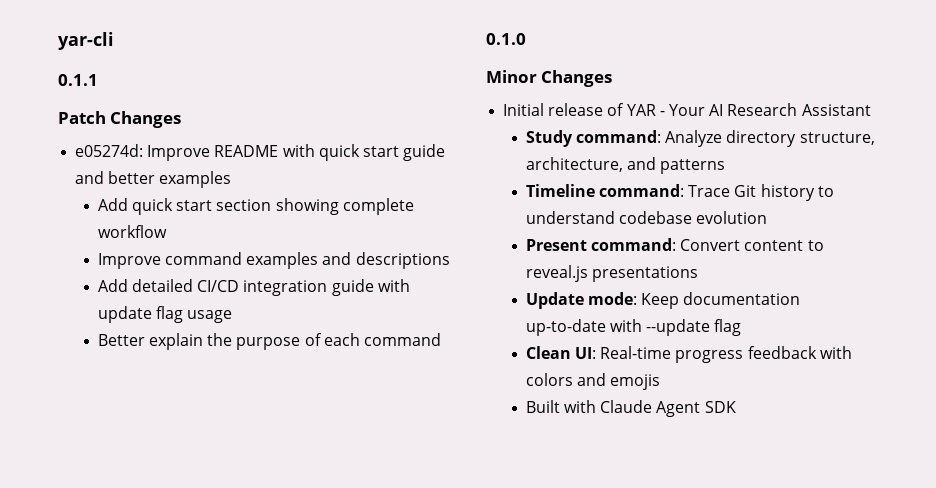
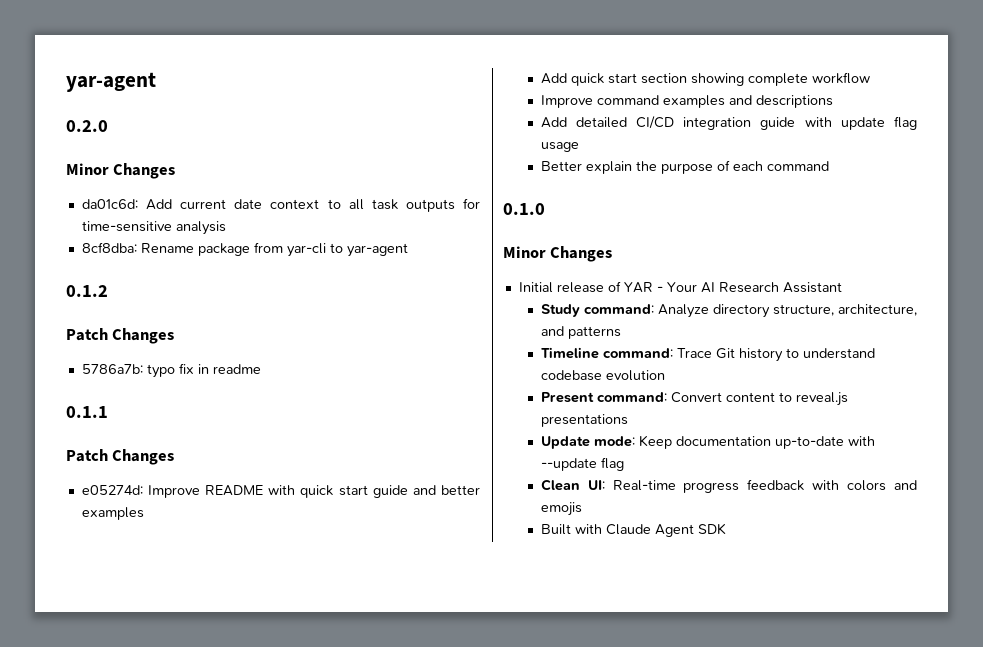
[58,32,114,50] yar-cli -> [66,72,156,92] [66,120,108,132] [66,163,176,179] [81,198,481,212] [81,221,226,235] [81,242,408,257] [66,285,108,297] [66,328,175,344] [81,363,261,378] yar-agent // 0.2.0 // Minor Changes // da01c6d: Add current date context to all task outputs for time-sensitive analysis // 8cf8dba: Rename package from yar-cli to yar-agent // 0.1.2 // Patch Changes // 5786a7b: typo fix in readme

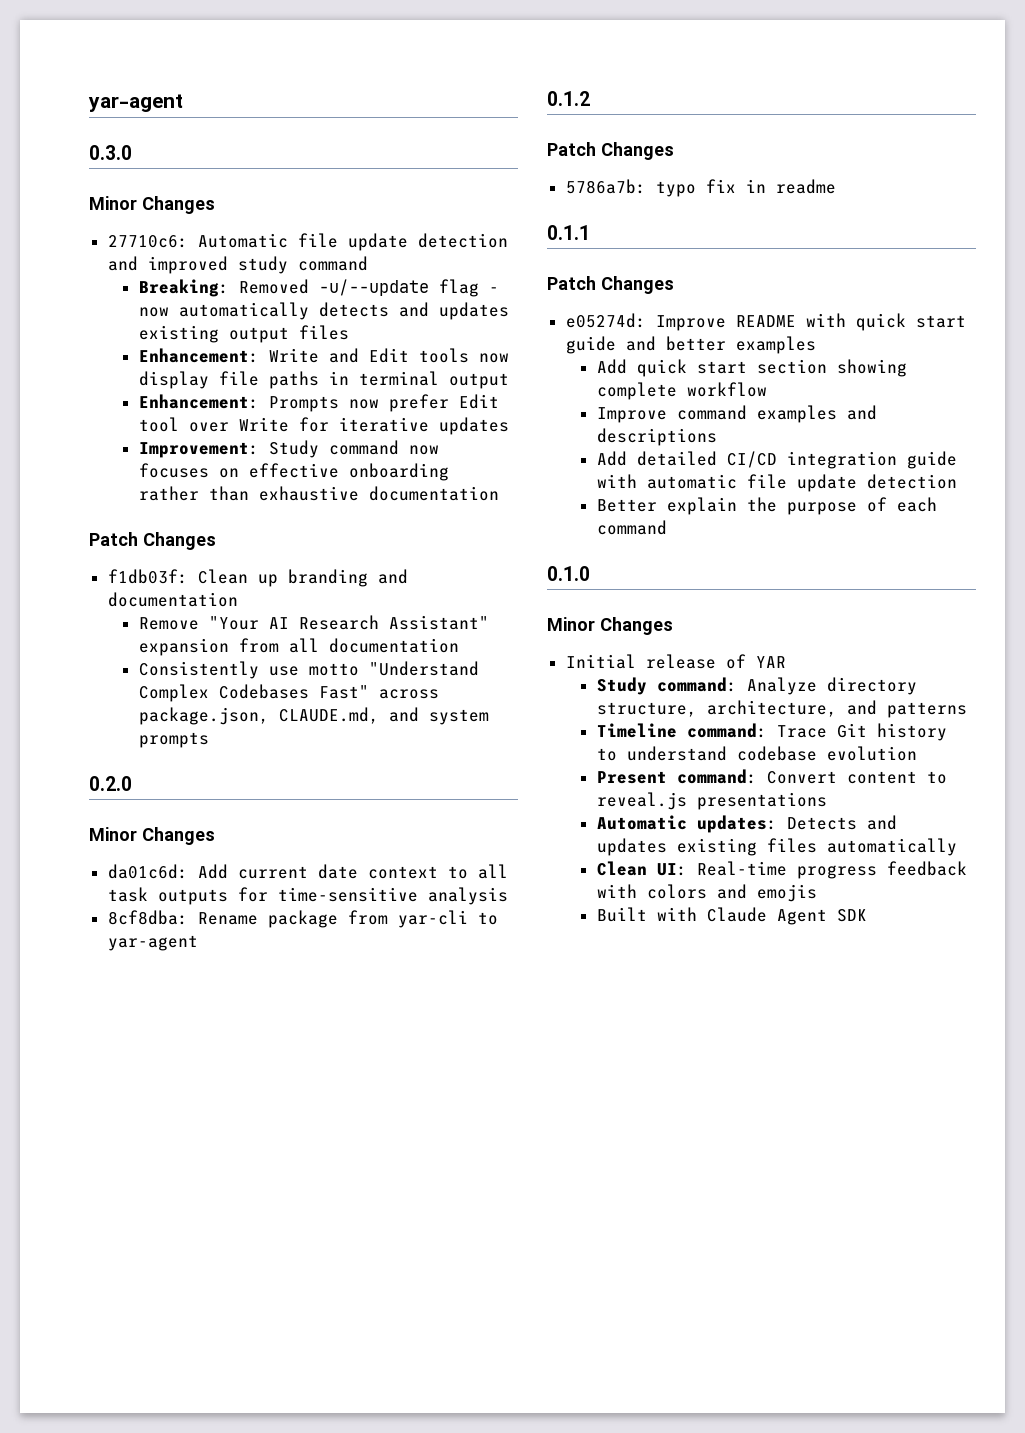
[66,72,156,92] yar-agent -> [88,94,183,112] [89,145,132,160] [89,196,215,214] [107,233,508,251] [107,256,368,274] [138,279,499,297] [138,302,509,320] [138,325,349,343] [138,348,509,363] [138,371,509,389] [138,394,499,412] [138,417,509,435] [138,440,439,458] [138,463,449,481] [138,486,499,501] [89,532,216,550] [107,569,408,587] [107,592,238,607] [138,615,489,630] [138,638,459,656] [138,661,479,679] [138,684,439,702] [138,707,489,725] [138,732,209,748] yar-agent // 0.3.0 // Minor Changes // 27710c6: Automatic file update detection and improved study command // Breaking: Removed -u/--update flag - now automatically detects and updates existing output files // Enhancement: Write and Edit tools now display file paths in terminal output // Enhancement: Prompts now prefer Edit tool over Write for iterative updates // Improvement: Study command now focuses on effective onboarding rather than exhaustive documentation // Patch Changes // f1db03f: Clean up branding and documentation // Remove "Your AI Research Assistant" expansion from all documentation // Consistently use motto "Understand Complex Codebases Fast" across package.json, CLAUDE.md, and system prompts
[840,116,917,130] [540,142,579,152] update flag usage -> [646,474,957,492] automatic file update detection
[656,282,842,293] - Your AI Research Assistant -> (786, 662) none
[540,435,875,449] [540,457,624,471] Update mode: Keep documentation up-to-date with --update flag -> [596,815,897,833] [596,838,957,856] Automatic updates: Detects and updates existing files automatically

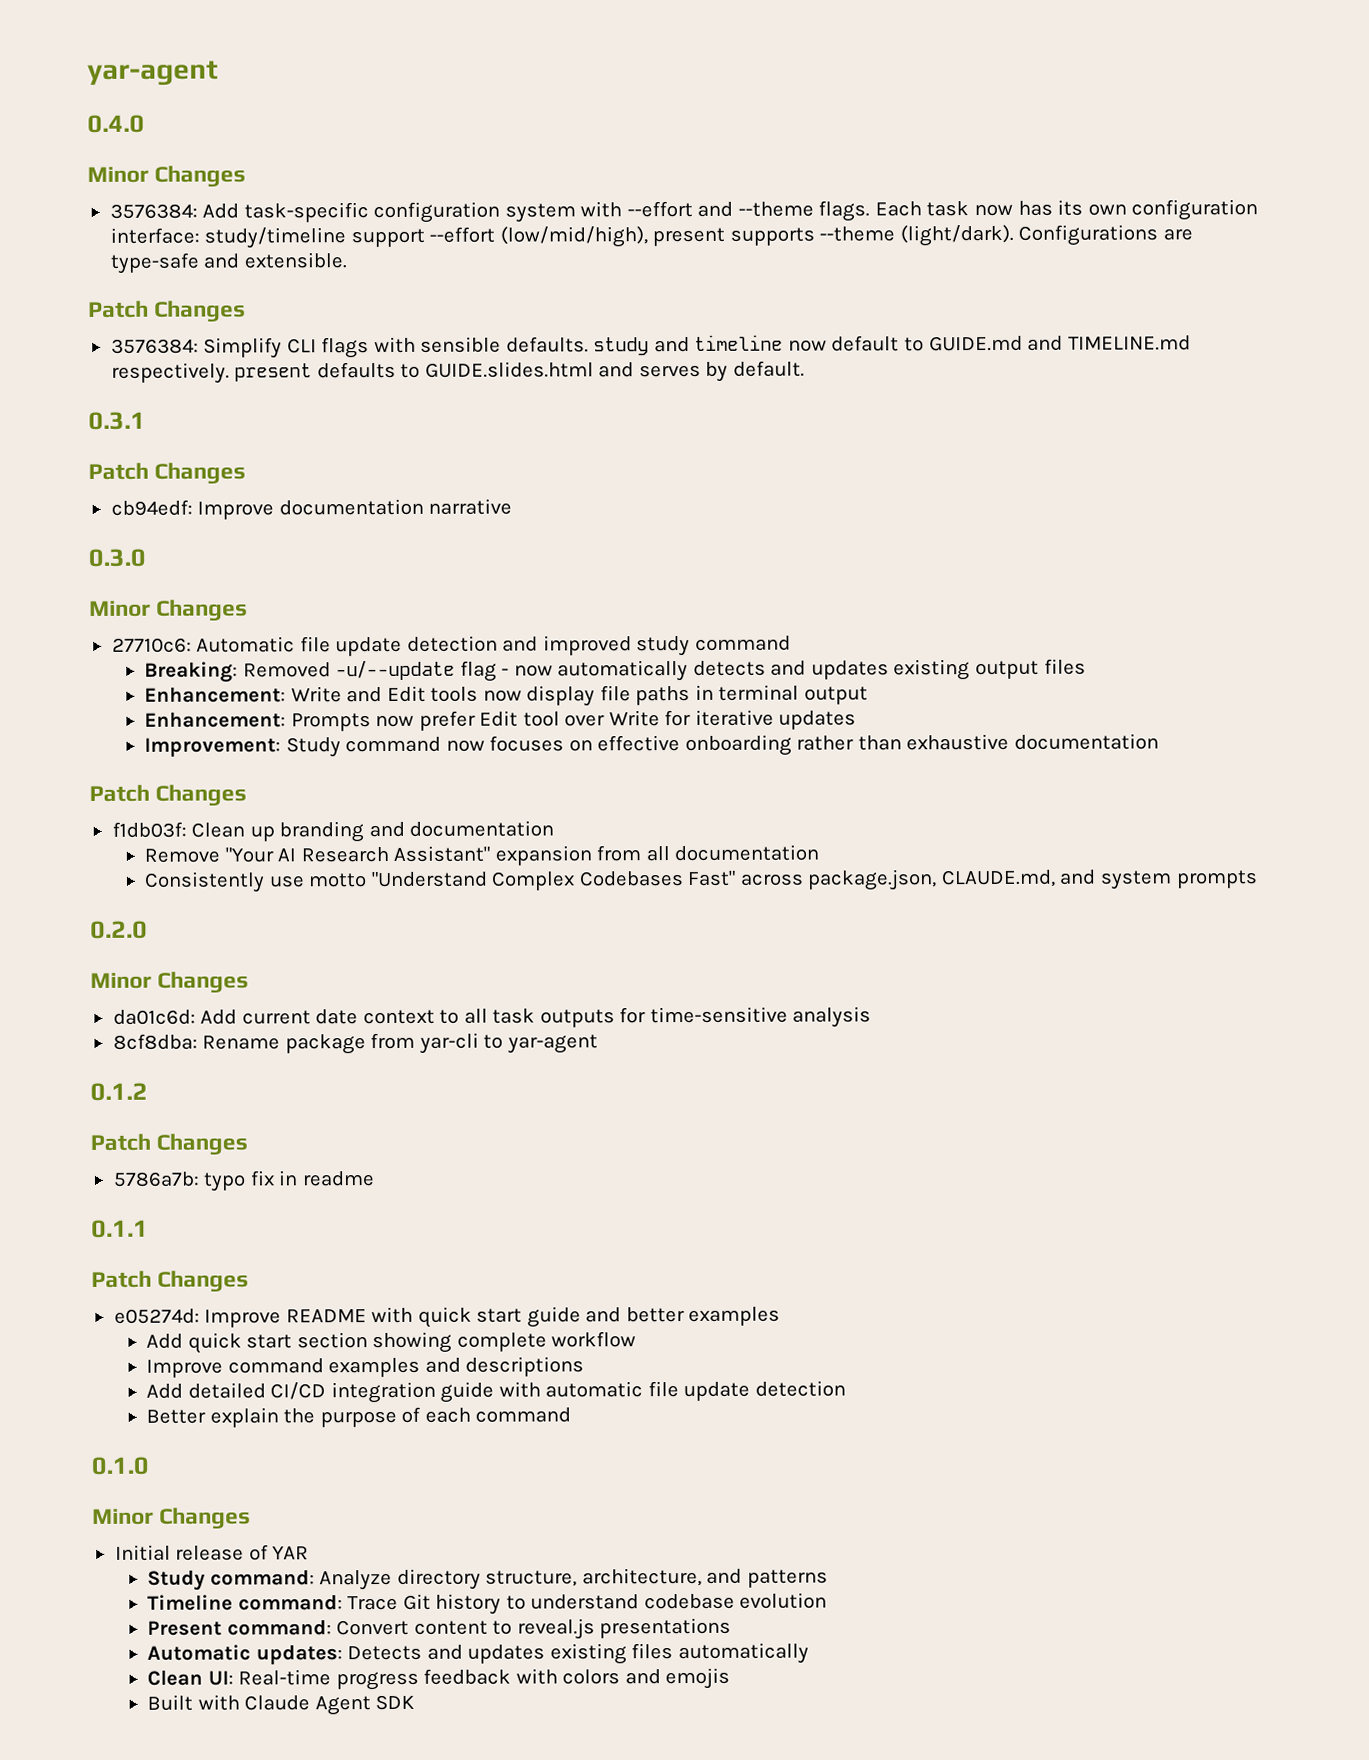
[88,94,183,112] yar-agent -> [87,60,218,86] [87,114,145,133] [87,165,247,187] [109,199,1259,224] [109,224,1193,249] [109,252,347,274] [88,300,247,322] [110,334,1191,359] [110,360,805,384] [88,411,146,430] [88,462,247,484] [110,498,513,520] yar-agent // 0.4.0 // Minor Changes // 3576384: Add task-specific configuration system with --effort and --theme flags. Each task now has its own configuration interface: study/timeline support --effort (low/mid/high), present supports --theme (light/dark). Configurations are type-safe and extensible. // Patch Changes // 3576384: Simplify CLI flags with sensible defaults. study and timeline now default to GUIDE.md and TIMELINE.md respectively. present defaults to GUIDE.slides.html and serves by default. // 0.3.1 // Patch Changes // cb94edf: Improve documentation narrative

